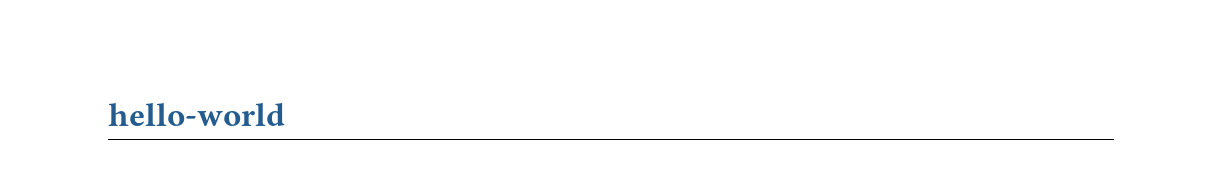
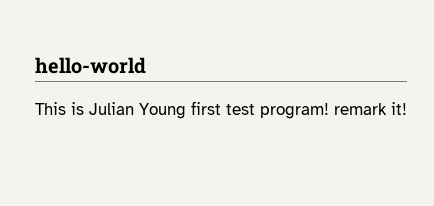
(285, 114) none -> [35,101,407,119] // This is Julian Young first test program! remark it!

